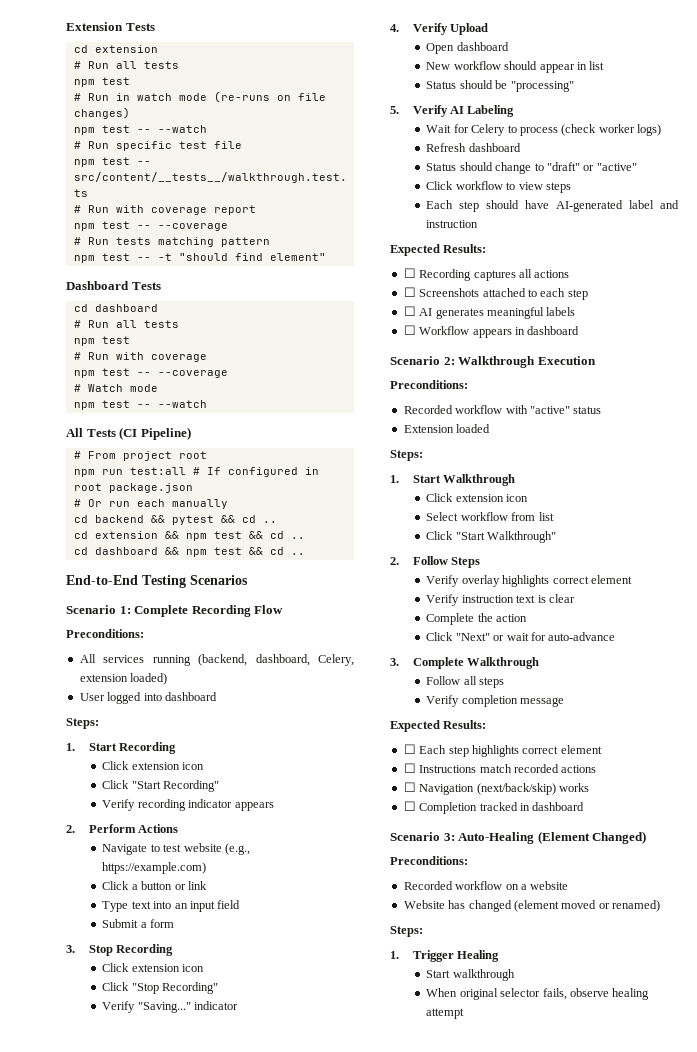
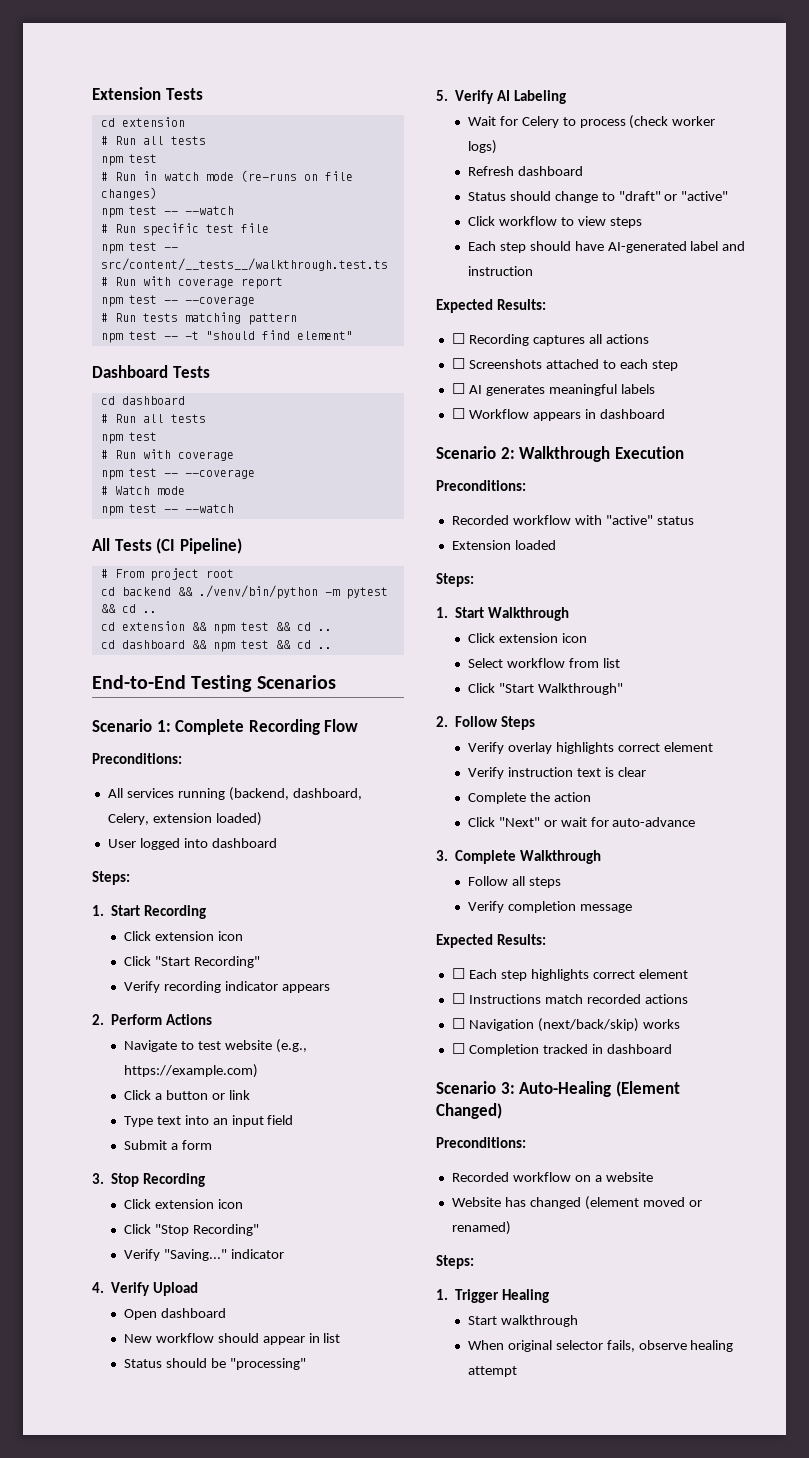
[73,467,319,477] [73,483,193,493] [73,499,228,509] // npm run test:all # If configured in root package.json // # Or run each manually -> (234, 573) none
(165, 519) none -> [198,585,340,599] ./venv/bin/python -m

